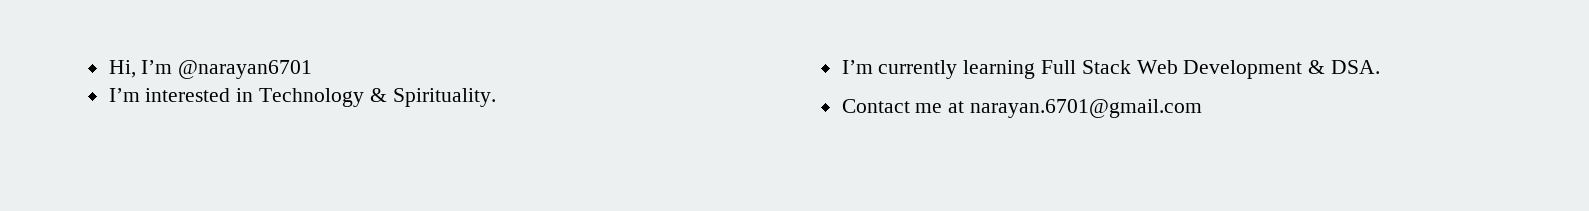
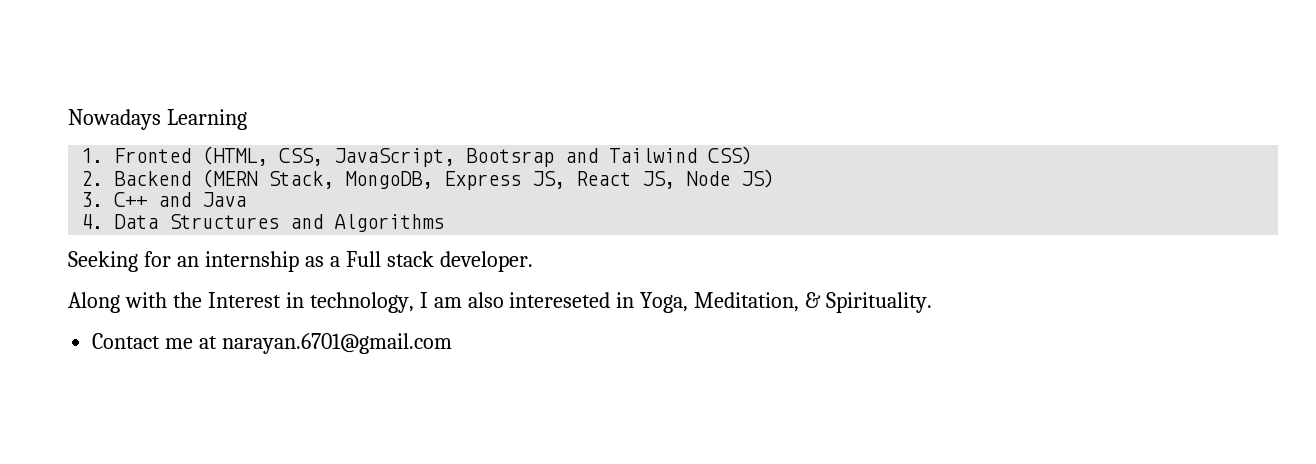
[108,60,313,79] [108,88,496,107] [841,60,1381,79] Hi, I’m @narayan6701 // I’m interested in Technology & Spirituality. // I’m currently learning Full Stack Web Development & DSA. -> [68,109,247,130] [81,146,753,167] [81,169,775,190] [81,192,247,207] [81,214,445,232] [68,251,533,272] [68,292,933,313] Nowadays Learning // 1. Fronted (HTML, CSS, JavaScript, Bootsrap and Tailwind CSS) // 2. Backend (MERN Stack, MongoDB, Express JS, React JS, Node JS) // 3. C++ and Java // 4. Data Structures and Algorithms // Seeking for an internship as a Full stack developer. // Along with the Interest in technology, I am also intereseted in Yoga, Meditation, & Spirituality.

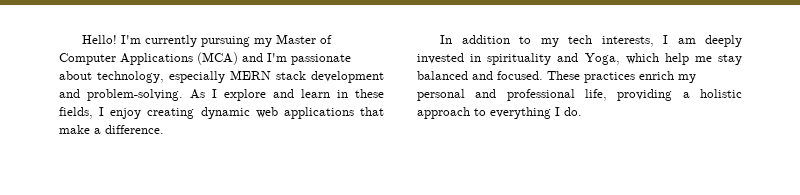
[68,109,247,130] [81,146,753,167] [81,169,775,190] [81,192,247,207] [81,214,445,232] [68,251,533,272] [68,292,933,313] [92,333,453,354] Nowadays Learning // 1. Fronted (HTML, CSS, JavaScript, Bootsrap and Tailwind CSS) // 2. Backend (MERN Stack, MongoDB, Express JS, React JS, Node JS) // 3. C++ and Java // 4. Data Structures and Algorithms // Seeking for an internship as a Full stack developer. // Along with the Interest in technology, I am also intereseted in Yoga, Meditation, & Spirituality. // Contact me at narayan.6701@gmail.com -> [82,34,333,47] [59,52,351,65] [59,70,384,83] [59,89,384,101] [59,107,384,119] [59,125,164,134] [440,35,742,47] [417,53,742,65] [417,71,696,83] [417,89,742,101] [417,107,582,119] Hello! I'm currently pursuing my Master of Computer Applications (MCA) and I'm passionate about technology, especially MERN stack development and problem-solving. As I explore and learn in these fields, I enjoy creating dynamic web applications that make a difference. // In addition to my tech interests, I am deeply invested in spirituality and Yoga, which help me stay balanced and focused. These practices enrich my personal and professional life, providing a holistic approach to everything I do.

